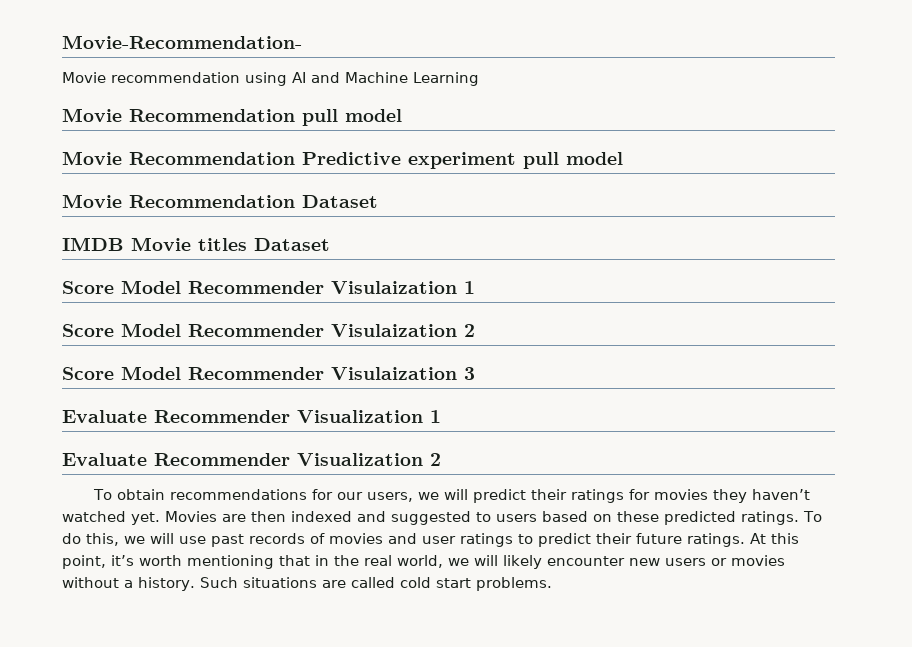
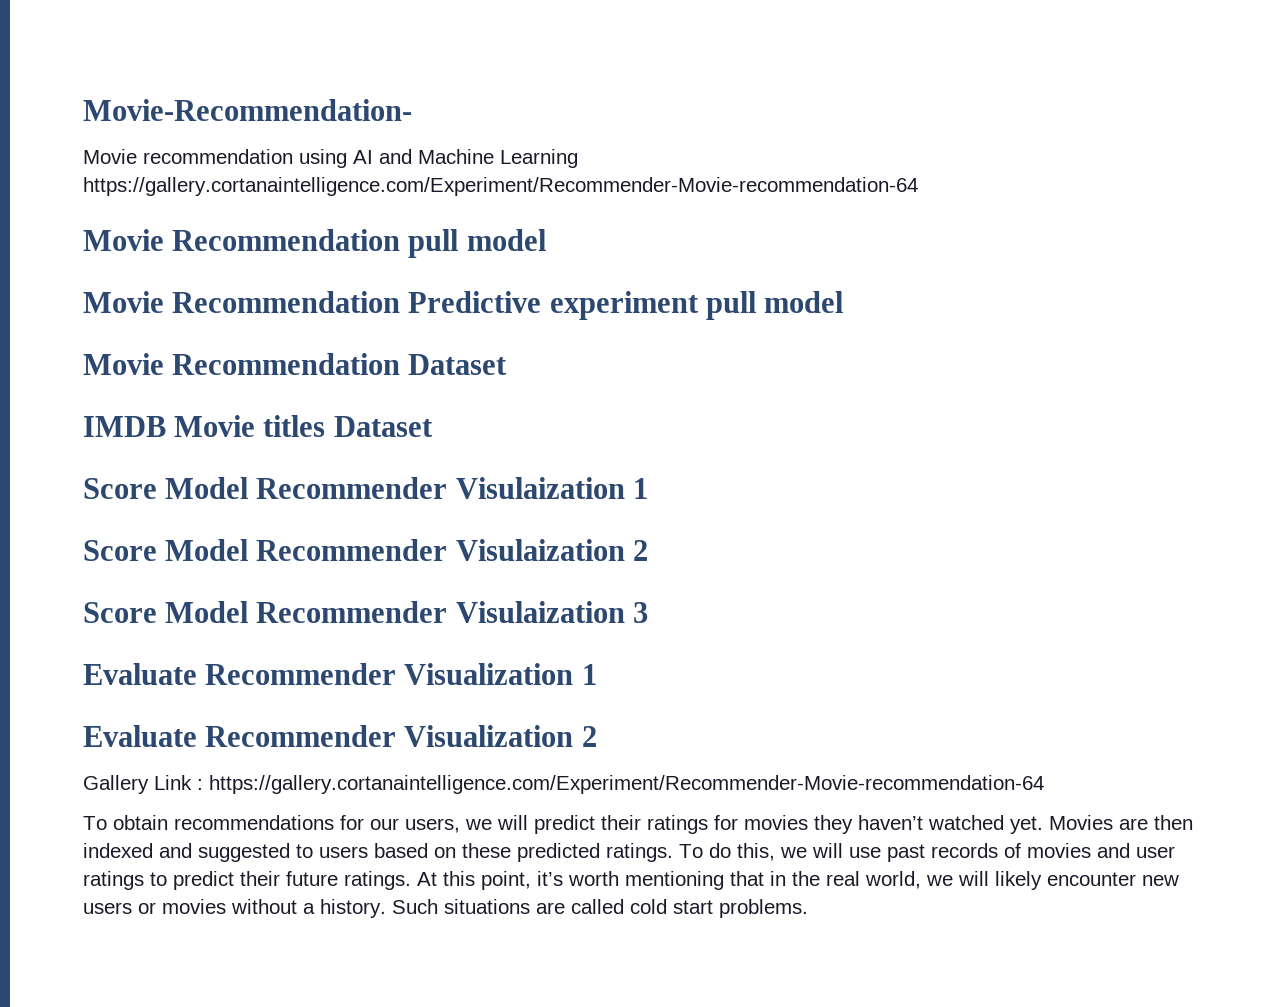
(479, 79) none -> [83,177,918,196] https://gallery.cortanaintelligence.com/Experiment/Recommender-Movie-recommendation-64
(441, 459) none -> [83,775,1044,794] // Gallery Link : https://gallery.cortanaintelligence.com/Experiment/Recommender-Movie-recommendation-64

